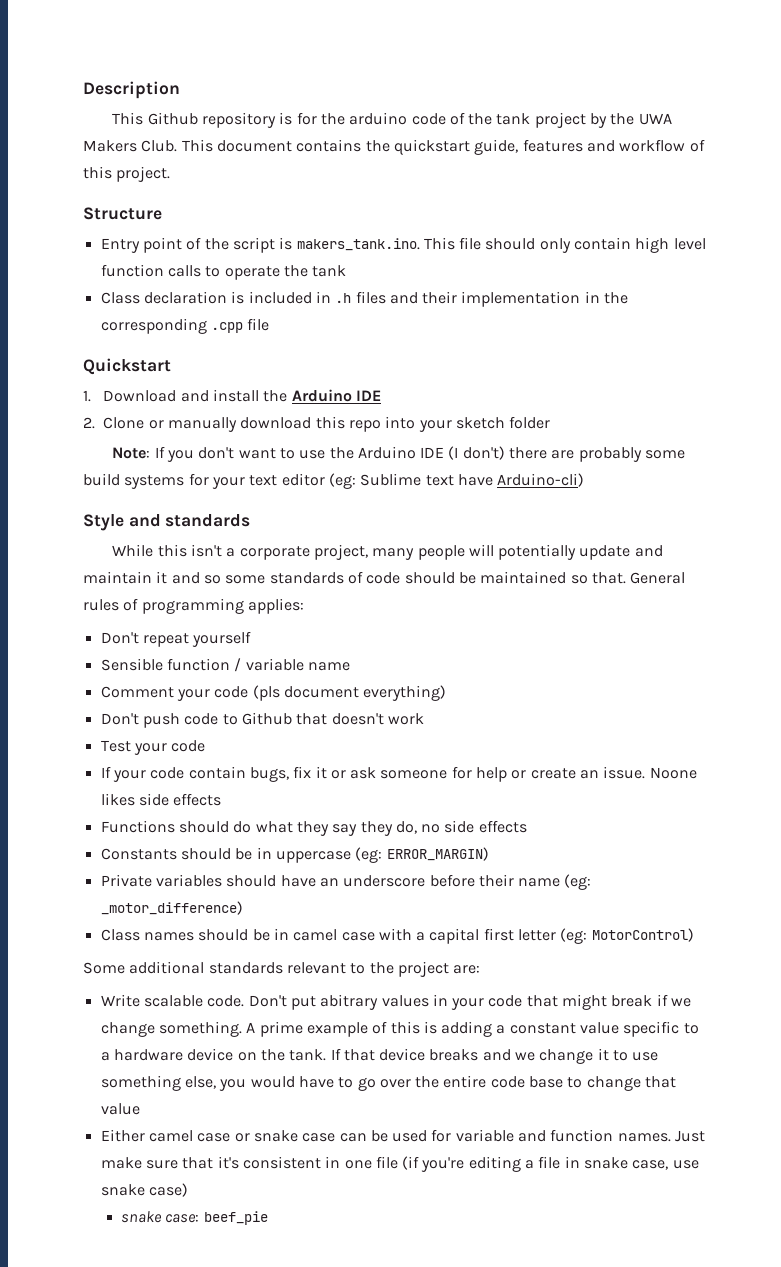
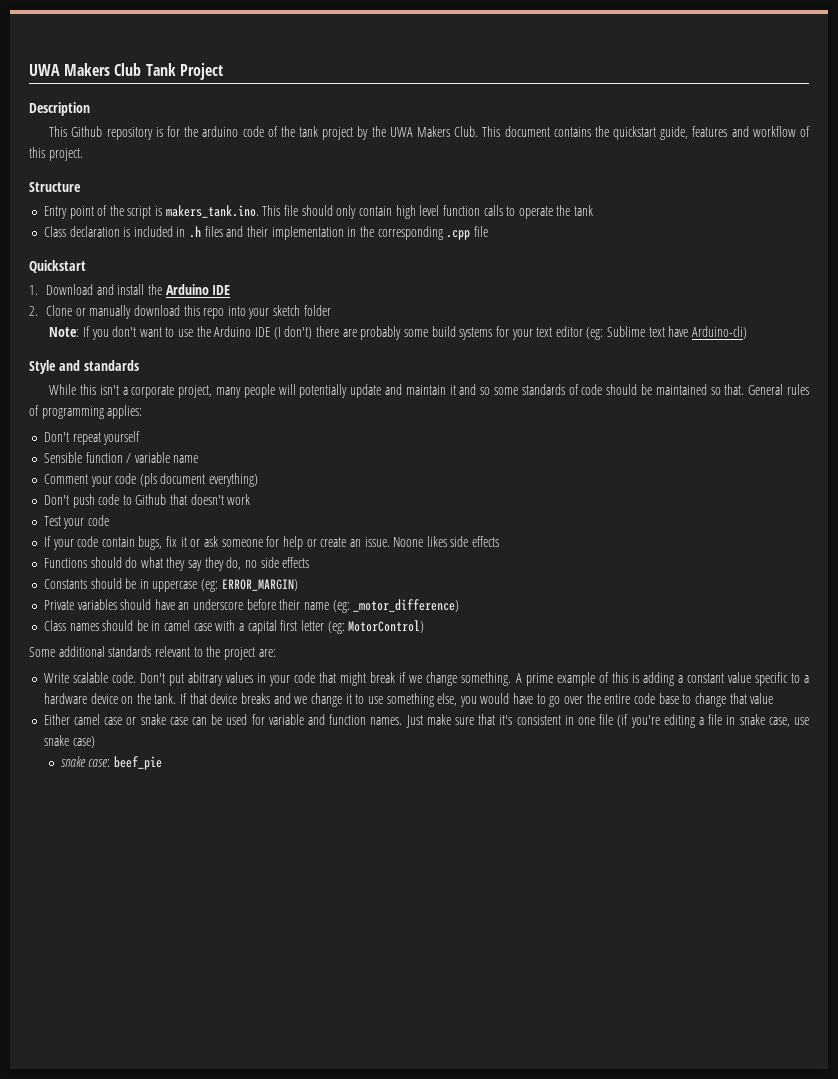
(83, 90) none -> [29,63,223,80] UWA Makers Club Tank Project //

